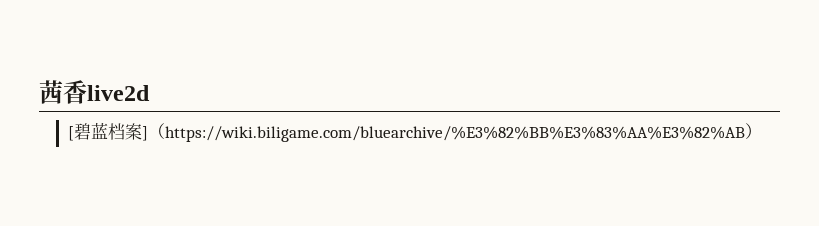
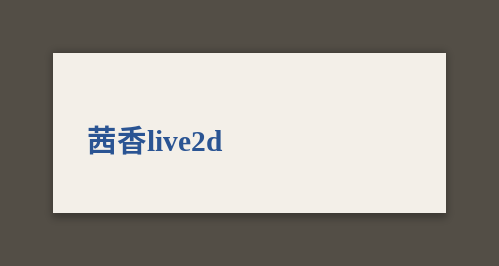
[68,122,763,142] // [碧蓝档案]（https://wiki.biligame.com/bluearchive/%E3%82%BB%E3%83%AA%E3%82%AB） -> (223, 140) none

